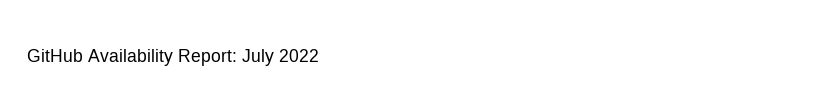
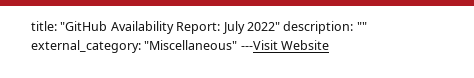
[27,49,83,62] GitHub -> [31,21,108,31] title: "GitHub
[279,49,319,62] 2022 -> [246,21,367,34] [31,40,330,53] 2022" description: "" external_category: "Miscellaneous" ---Visit Website

